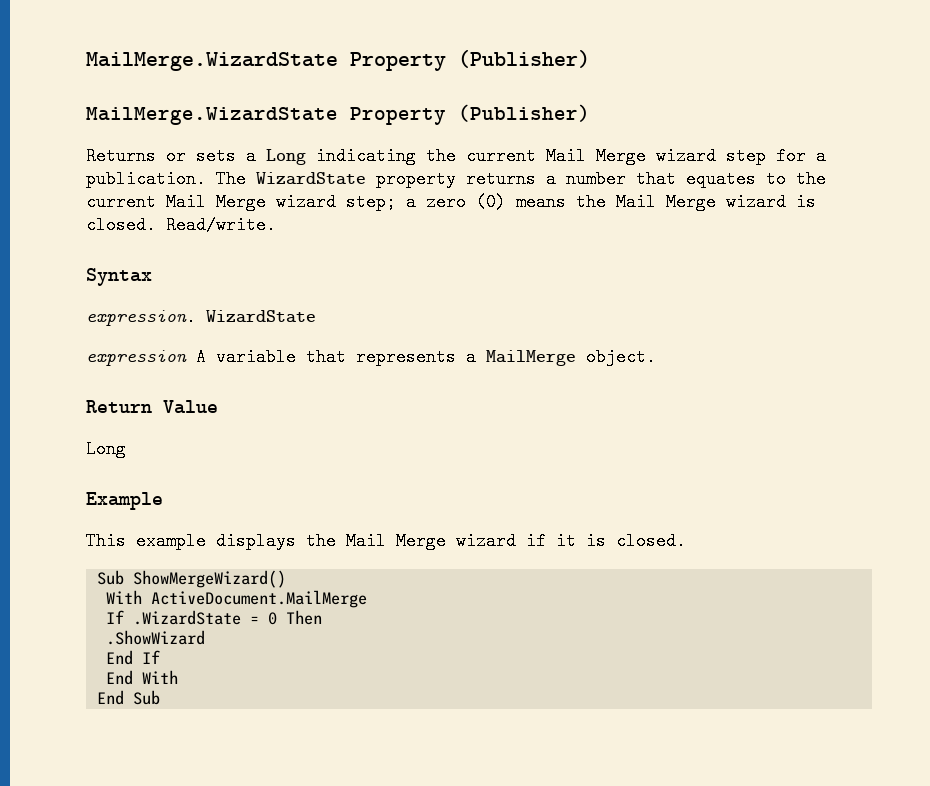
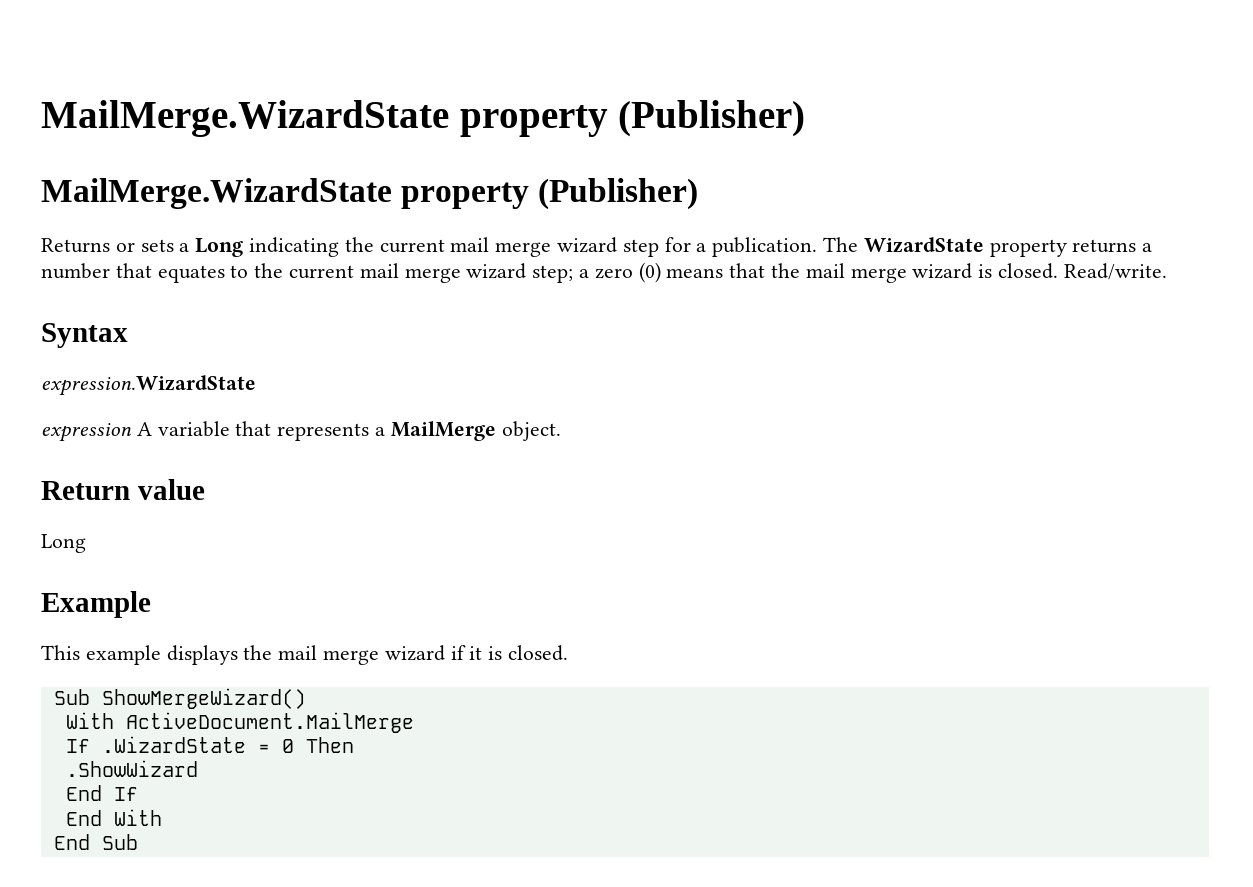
[86,52,446,71] MailMerge.WizardState Property -> [41,100,608,137] MailMerge.WizardState property
[350,107,446,125] Property -> [401,182,530,209] property
[546,147,646,165] Mail Merge -> [450,237,552,257] mail merge
[166,193,266,211] Mail Merge -> [359,263,461,283] mail merge
[576,193,716,211] the Mail Merge -> [729,263,907,283] that the mail merge
[86,308,316,326] expression. WizardState -> [41,375,256,396] expression.WizardState
[163,400,218,414] Value -> [137,479,205,500] value
[346,532,446,550] Mail Merge -> [278,645,380,665] mail merge

